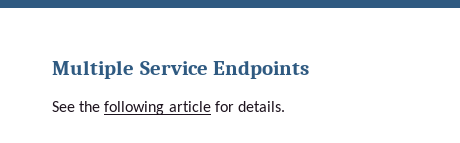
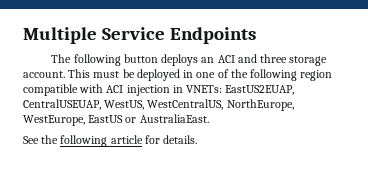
(310, 69) none -> [51,54,328,66] [23,69,333,81] [23,84,295,96] [23,99,294,111] [23,114,209,126] // The following button deploys an ACI and three storage account. This must be deployed in one of the following region compatible with ACI injection in VNETs: EastUS2EUAP, CentralUSEUAP, WestUS, WestCentralUS, NorthEurope, WestEurope, EastUS or AustraliaEast.

